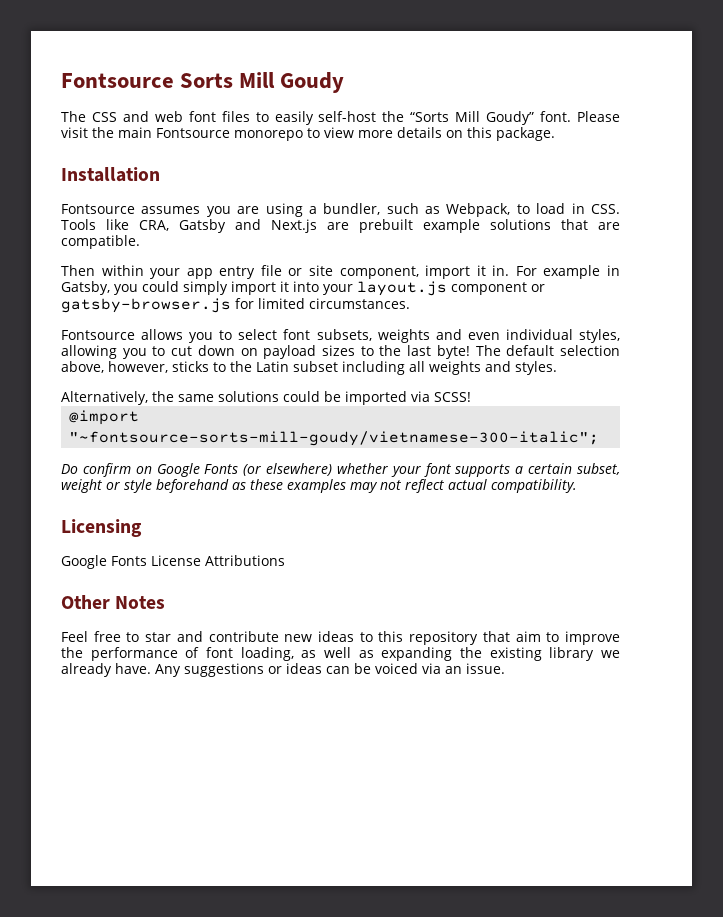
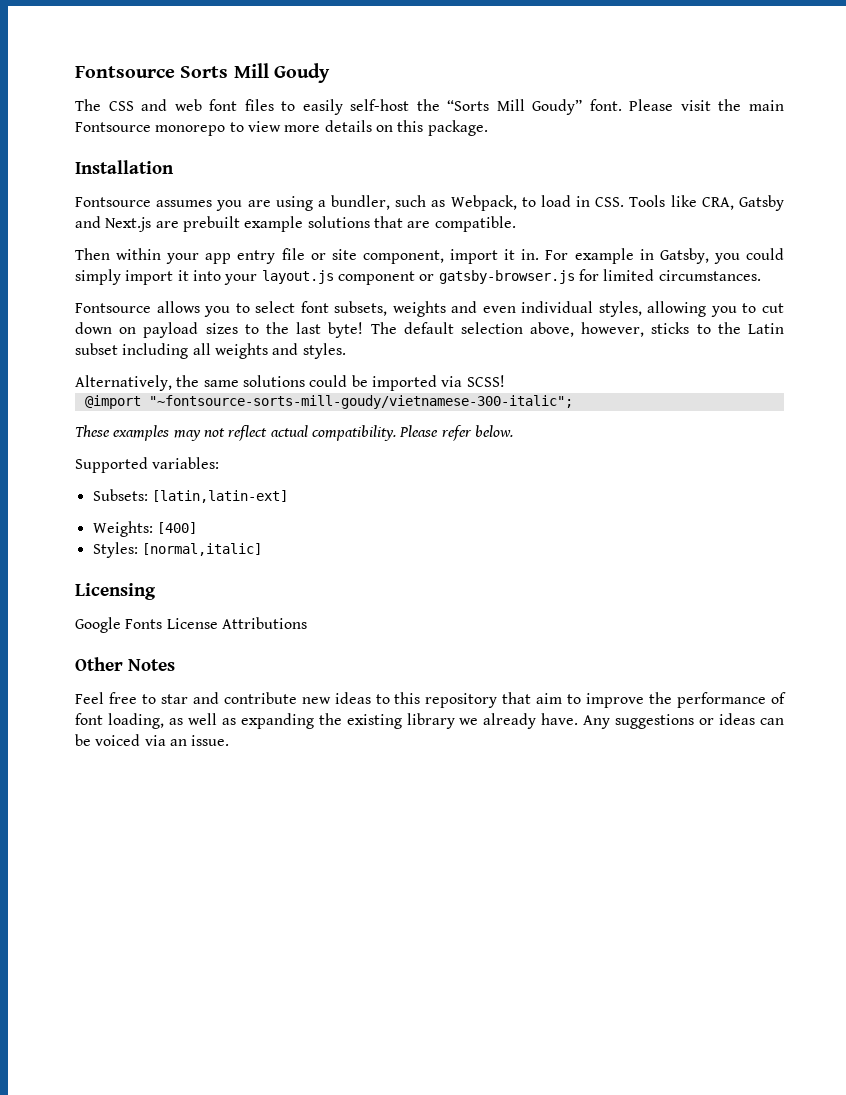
[61,463,621,477] [61,479,283,493] Do confirm on Google Fonts (or elsewhere) whether your font supports a certain subset, weight or style beforehand as these -> [75,425,110,437] These
(577, 486) none -> [399,425,513,441] [75,457,220,473] [92,489,288,503] [92,521,197,537] [92,542,262,558] Please refer below. // Supported variables: // Subsets: [latin,latin-ext] // Weights: [400] // Styles: [normal,italic]

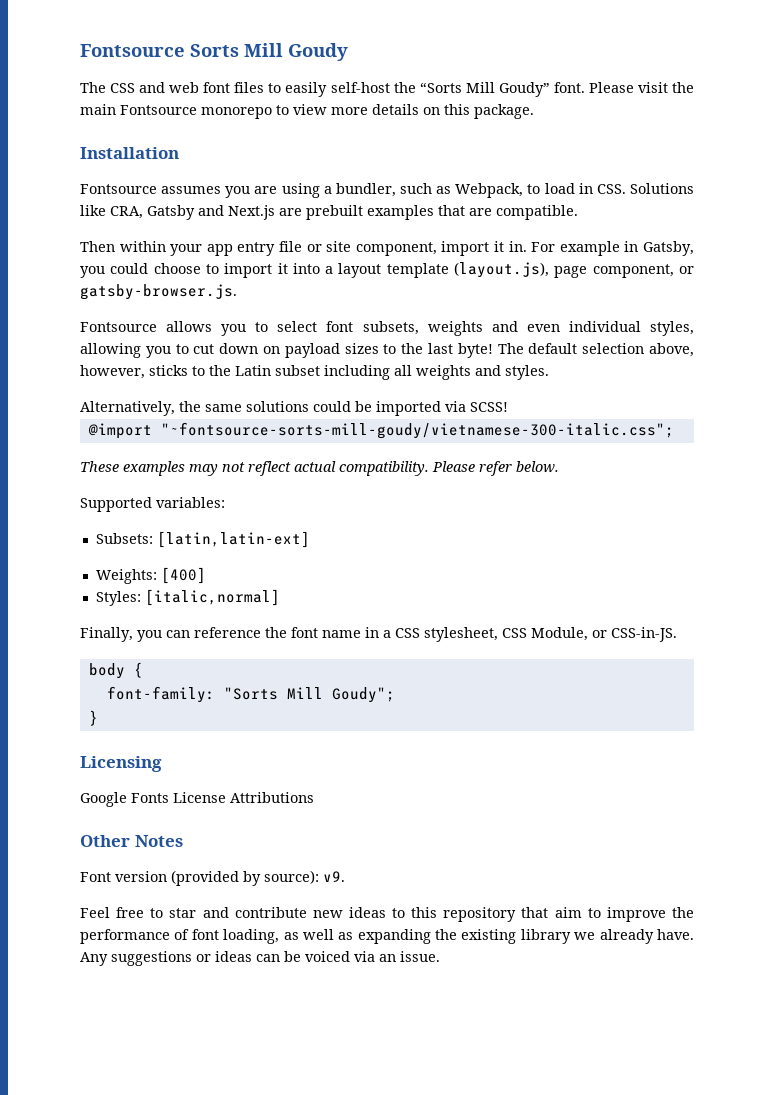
[629,195,666,207] Tools -> [630,183,694,194] Solutions
[244,216,370,232] example solutions -> [367,205,434,220] examples
[75,269,121,285] simply -> [153,263,219,274] choose to
[224,269,761,285] your layout.js component or gatsby-browser.js for limited circumstances. -> [325,262,694,278] [80,284,237,300] a layout template (layout.js), page component, or gatsby-browser.js.
[148,395,573,409] "~fontsource-sorts-mill-goudy/vietnamese-300-italic"; -> [160,422,674,439] "~fontsource-sorts-mill-goudy/vietnamese-300-italic.css";
[141,543,262,556] [normal,italic] -> [144,589,280,606] [80,627,677,642] [88,662,143,679] [106,686,395,703] [88,710,98,726] [italic,normal] // Finally, you can reference the font name in a CSS stylesheet, CSS Module, or CSS-in-JS. // body { // font-family: "Sorts Mill Goudy"; // }
(175, 665) none -> [80,870,345,886] // Font version (provided by source): v9.

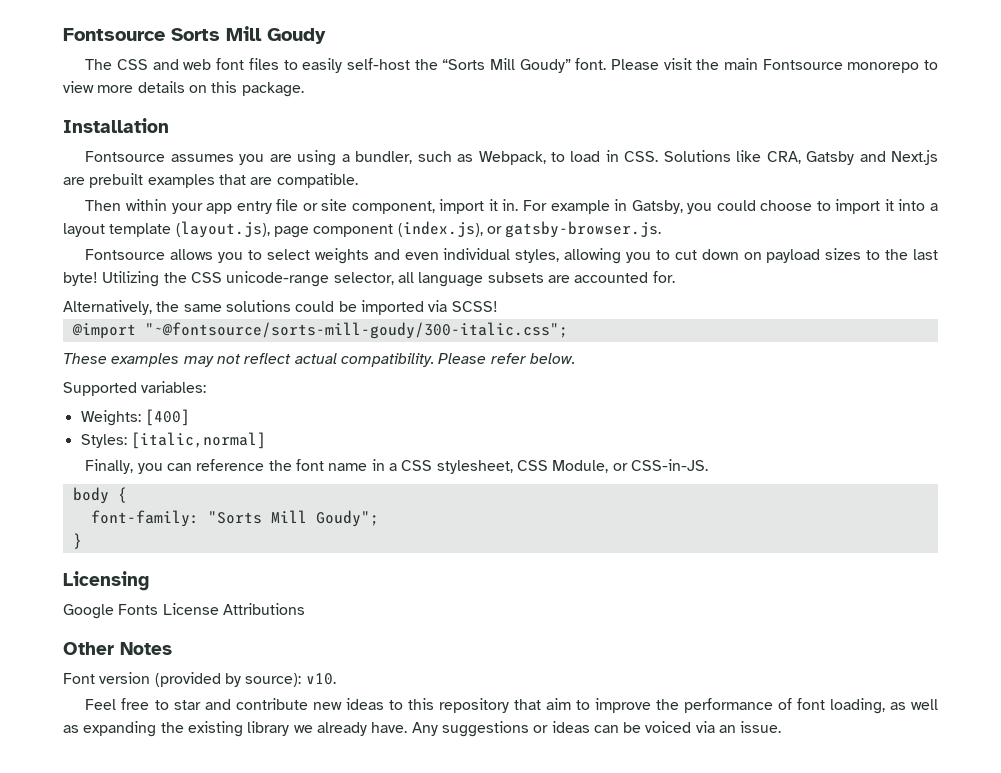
[592,264,674,278] component, -> [313,221,483,237] component (index.js),
[326,321,419,335] font subsets, -> (310, 254) none
[497,343,694,357] [80,365,549,380] The default selection above, however, sticks to the Latin subset including all weights and styles. -> [102,271,675,287] Utilizing the CSS unicode-range selector, all language subsets are accounted for.
[160,422,674,439] "~fontsource-sorts-mill-goudy/vietnamese-300-italic.css"; -> [144,322,568,339] "~@fontsource/sorts-mill-goudy/300-italic.css";
[95,531,310,548] // Subsets: [latin,latin-ext] -> (207, 387) none
[323,871,345,882] v9. -> [305,673,336,685] v10.

